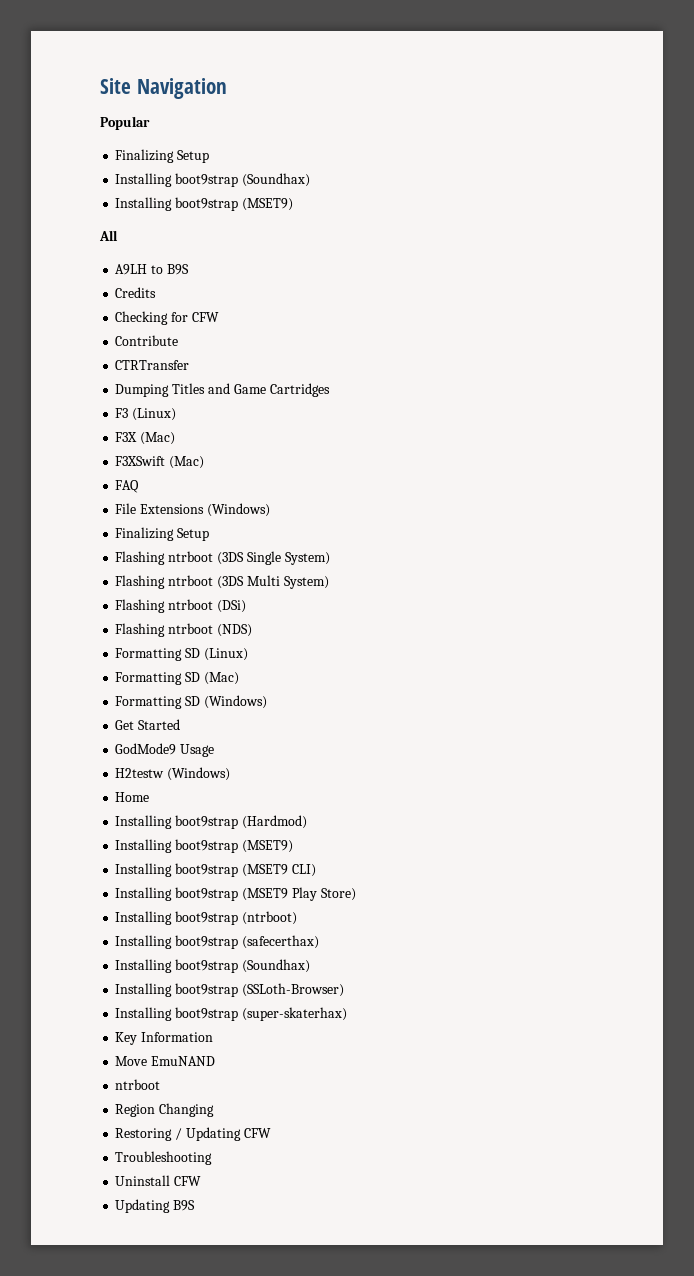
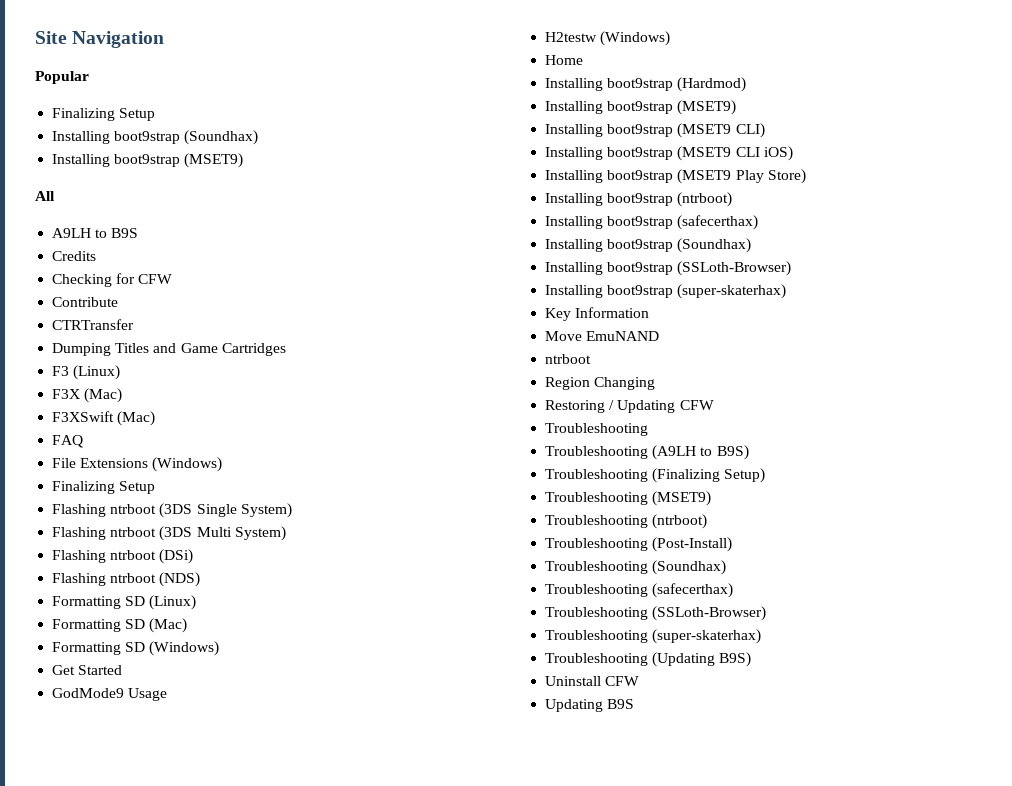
(316, 870) none -> [545,146,793,161] // Installing boot9strap (MSET9 CLI iOS)
(213, 1158) none -> [545,445,749,460] [545,468,766,483] [545,491,712,506] [545,514,708,529] [545,537,733,552] [545,560,727,575] [545,583,734,598] [545,606,767,621] [545,629,762,644] [545,652,752,667] // Troubleshooting (A9LH to B9S) // Troubleshooting (Finalizing Setup) // Troubleshooting (MSET9) // Troubleshooting (ntrboot) // Troubleshooting (Post-Install) // Troubleshooting (Soundhax) // Troubleshooting (safecerthax) // Troubleshooting (SSLoth-Browser) // Troubleshooting (super-skaterhax) // Troubleshooting (Updating B9S)

